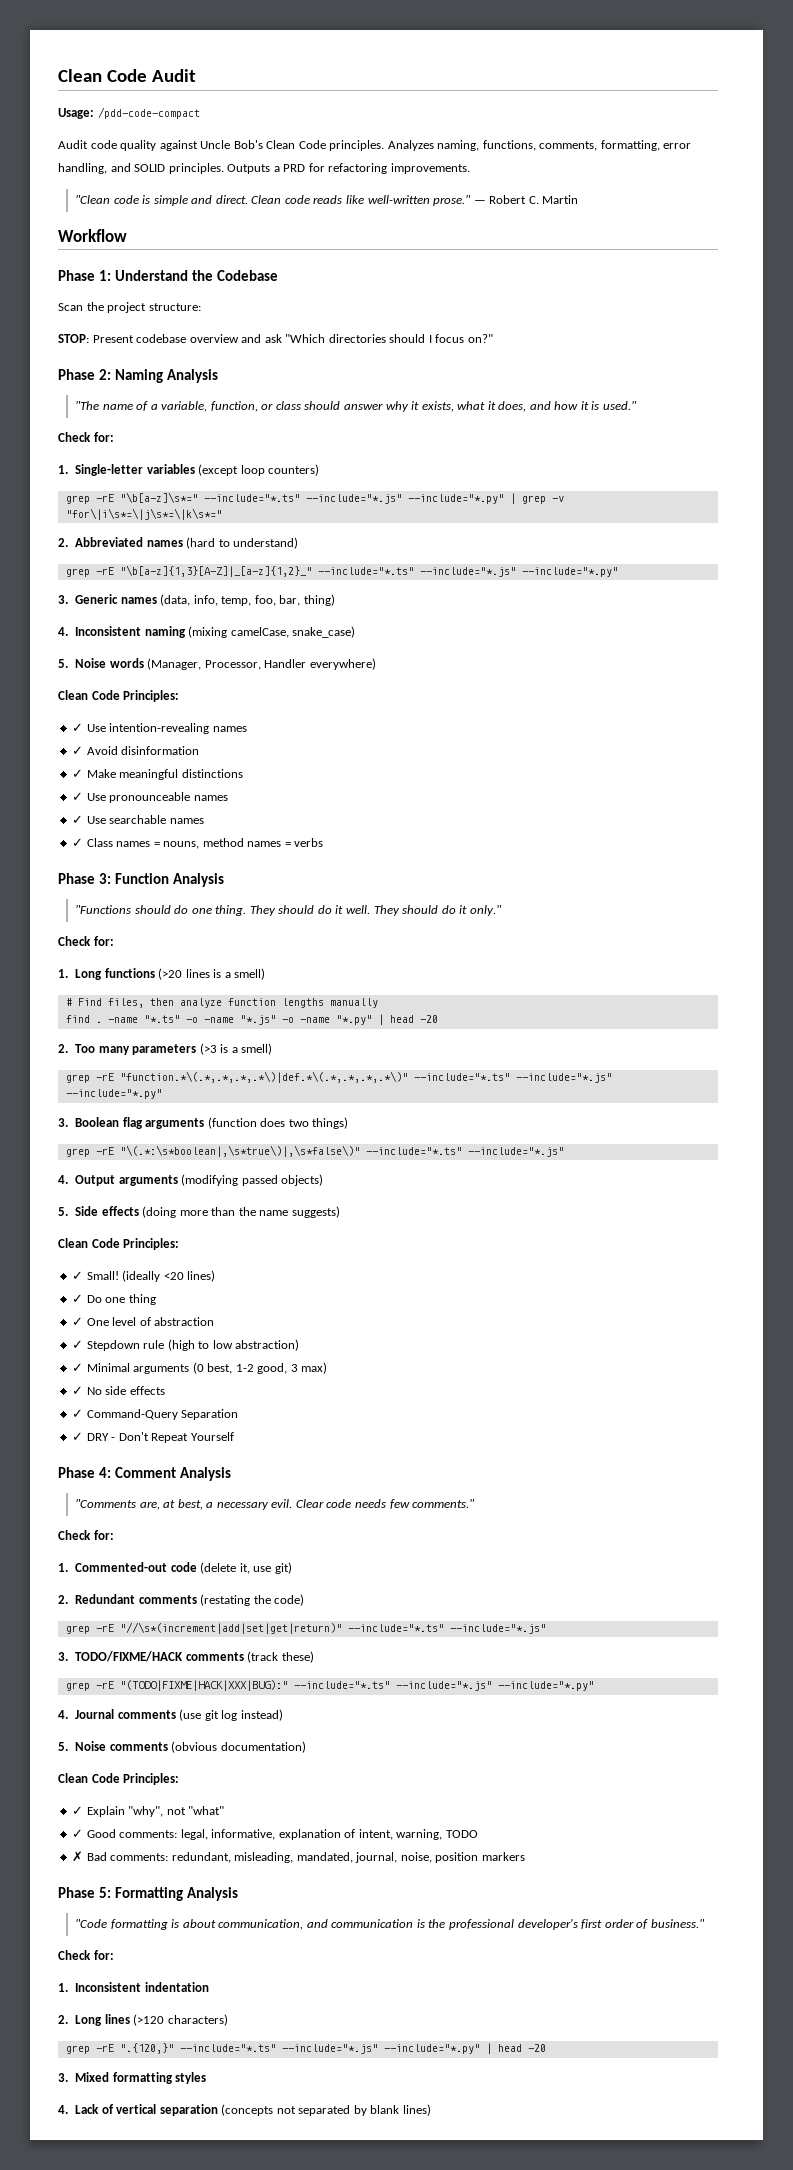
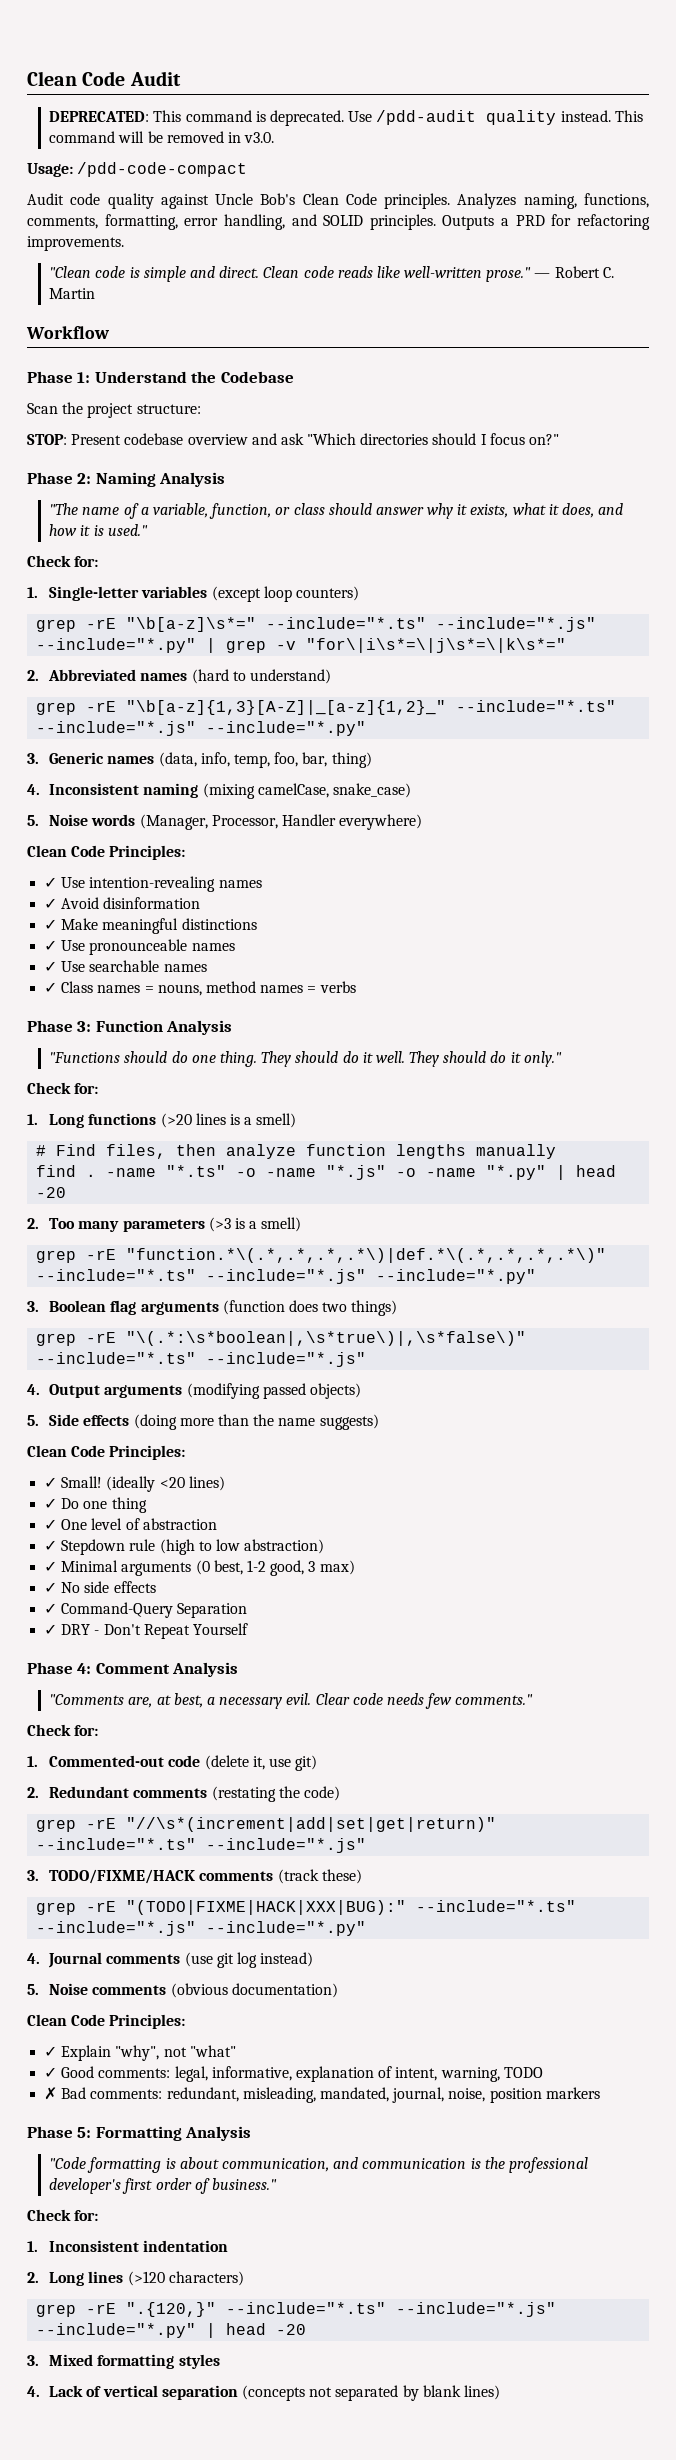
(196, 75) none -> [49,110,643,126] [49,131,275,143] // DEPRECATED: This command is deprecated. Use /pdd-audit quality instead. This command will be removed in v3.0.

